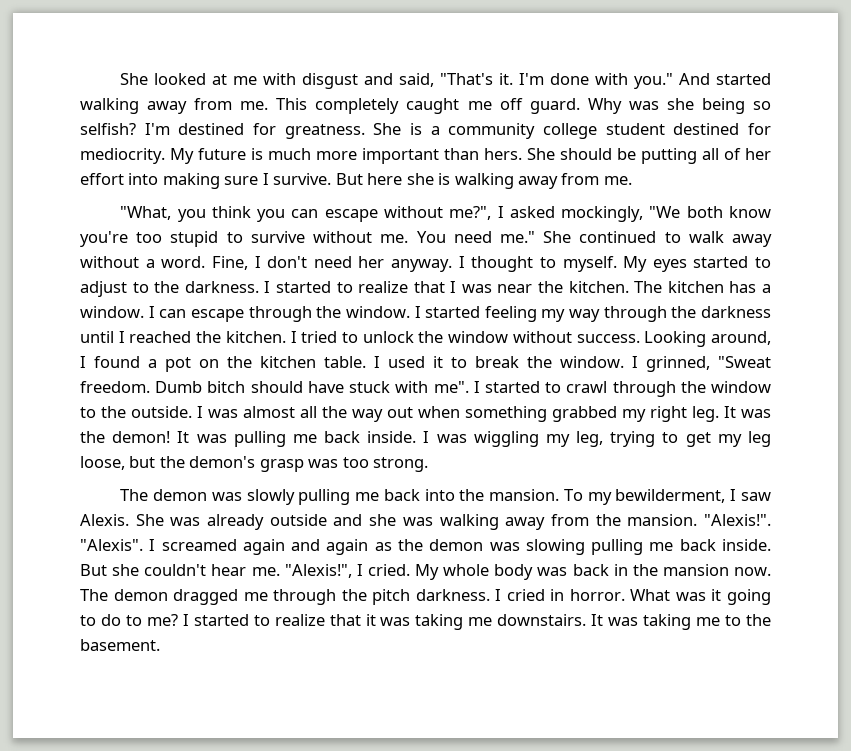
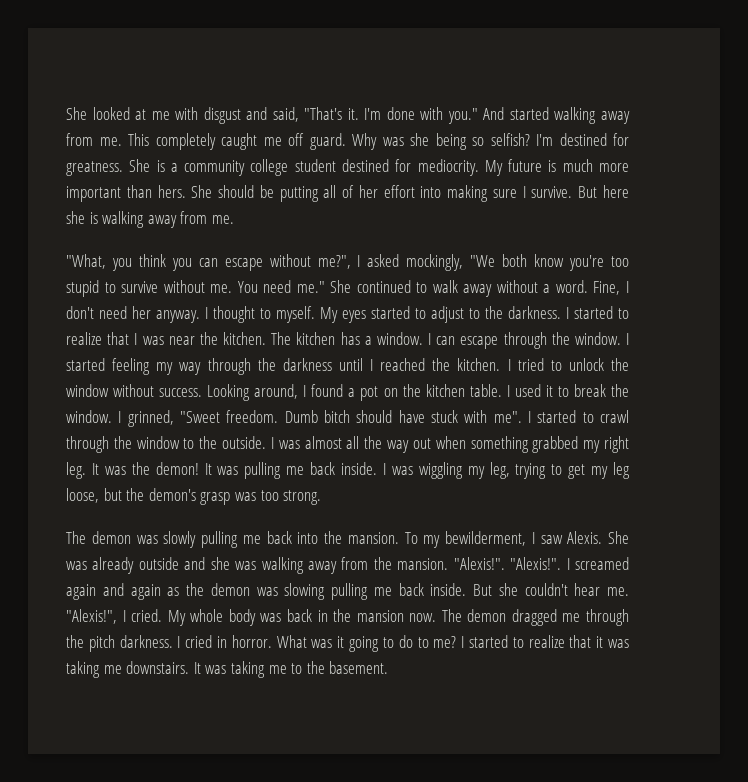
[718,356,771,368] "Sweat -> [180,411,220,423] "Sweet
[80,539,143,551] "Alexis". -> [510,557,562,570] "Alexis!".

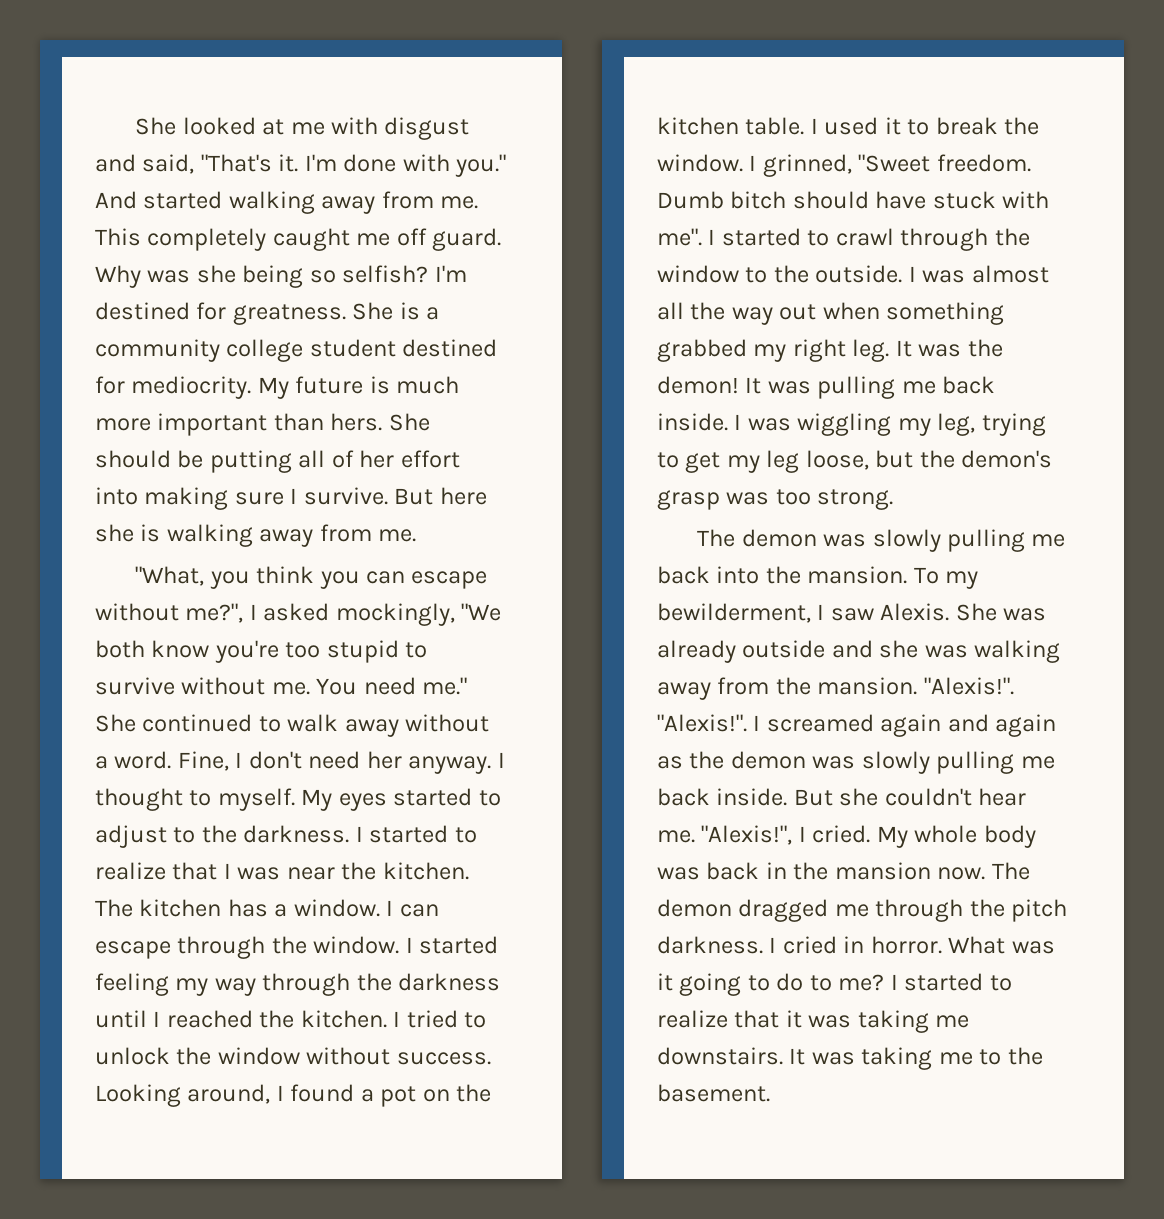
[284,583,326,600] slowing -> [861,751,930,774] slowly

